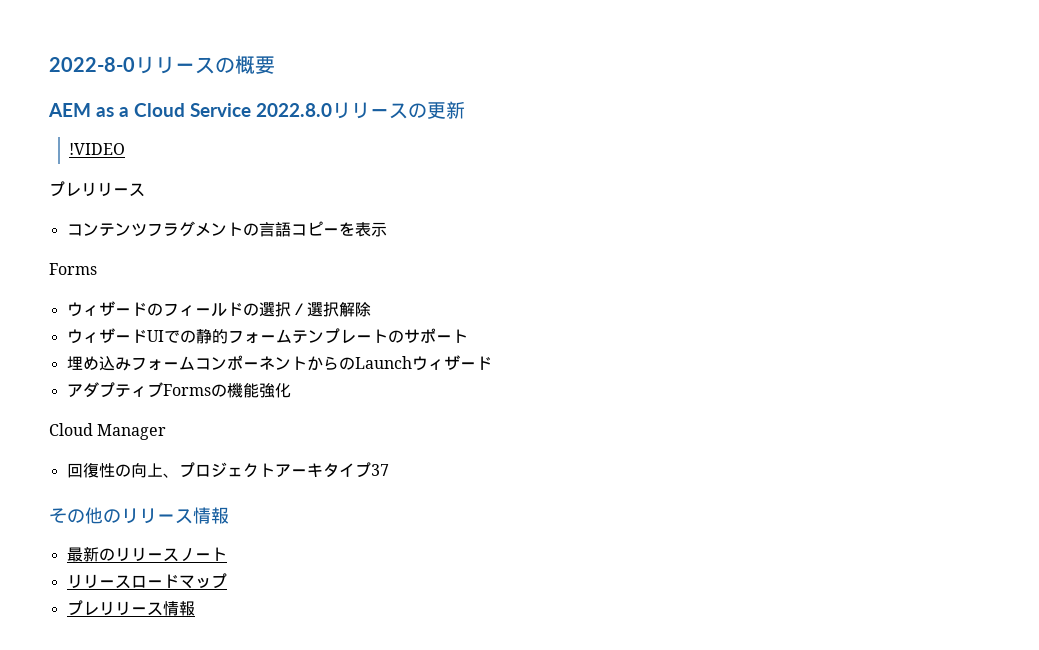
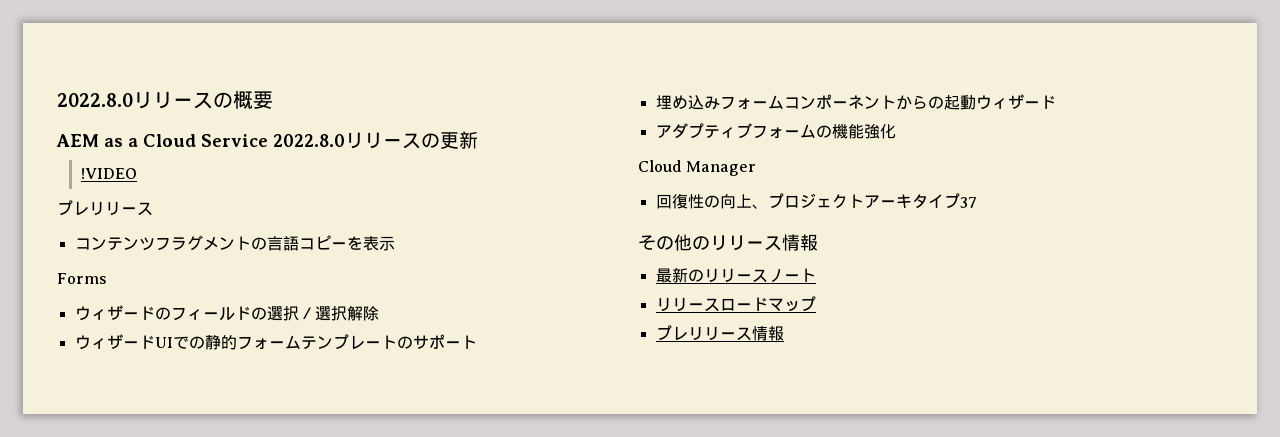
[49,57,135,72] 2022-8-0 -> [57,93,133,107] 2022.8.0
[354,356,412,369] Launch -> [943,95,976,110] 起動
[162,384,211,396] Forms -> [751,124,816,139] フォーム

